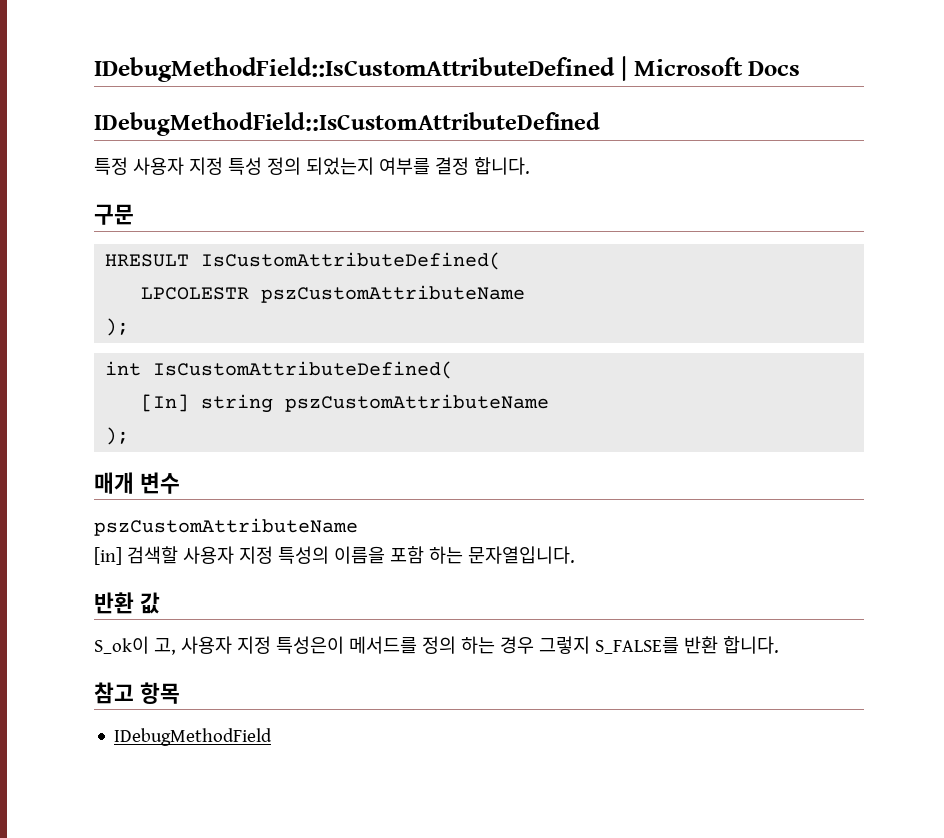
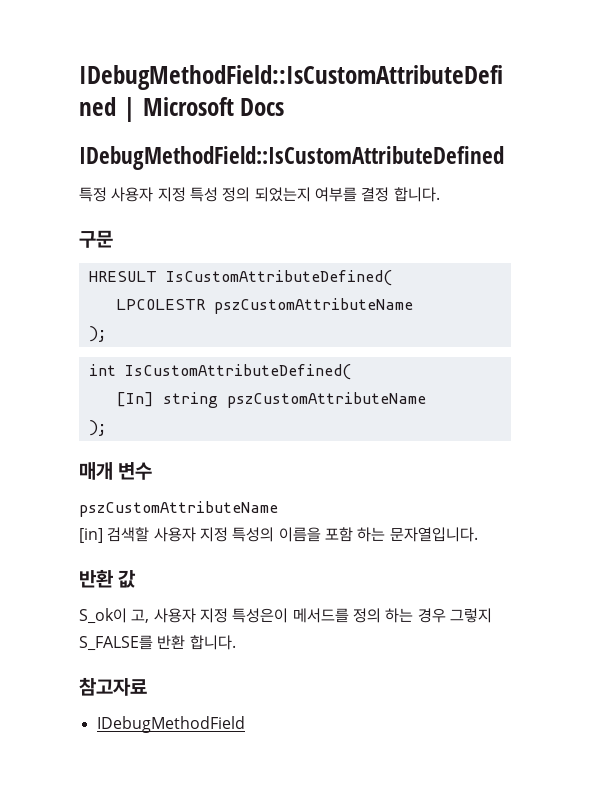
[94,682,180,704] 참고 항목 -> [79,677,147,696] 참고자료

